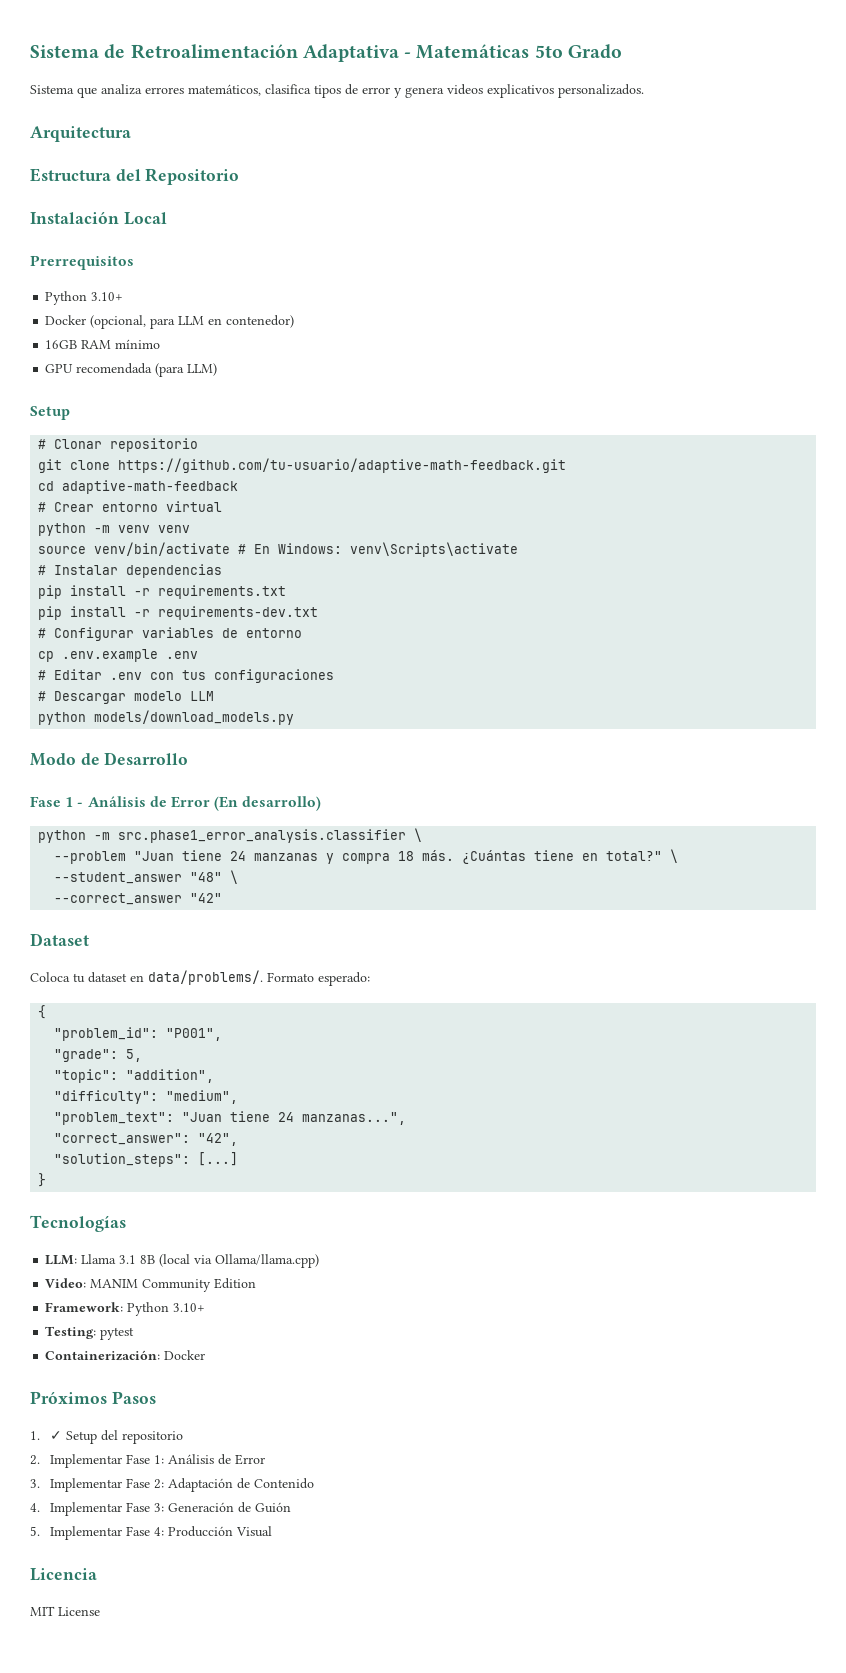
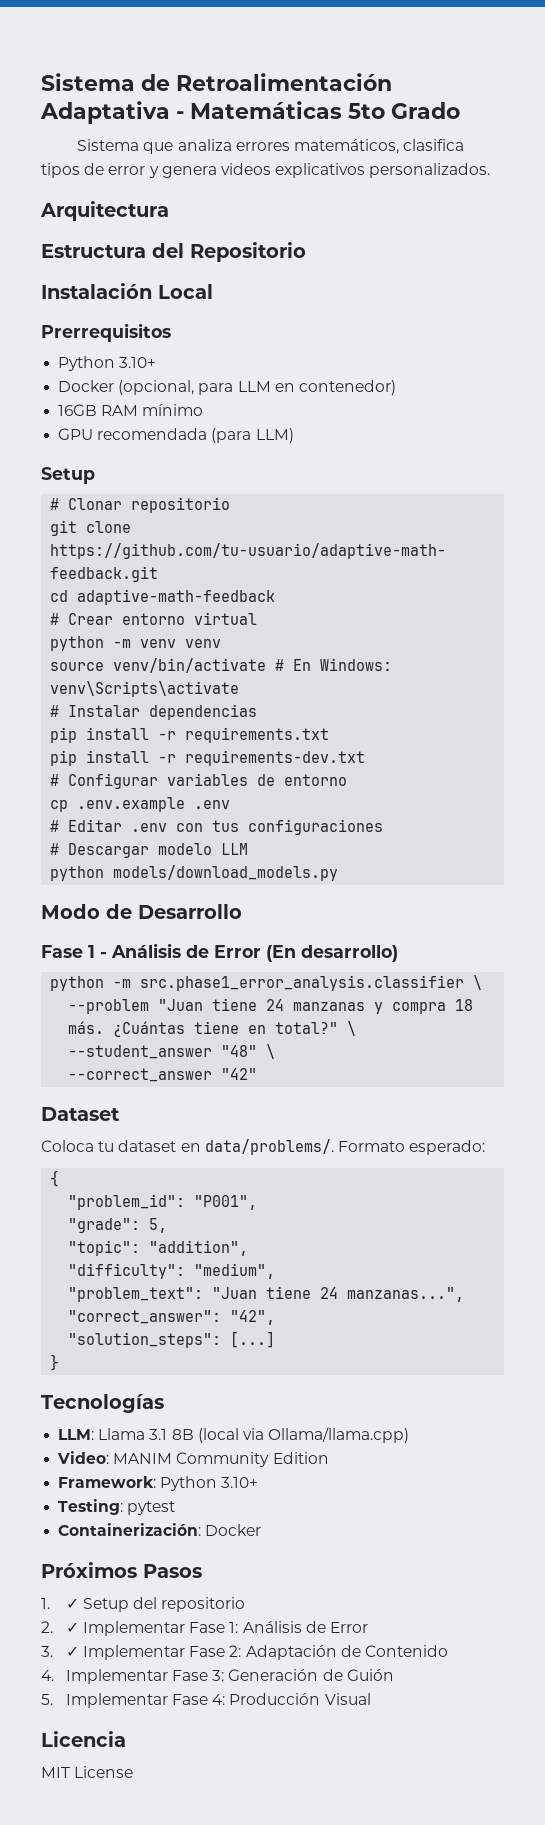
(40, 1460) none -> [65,1622,79,1633] ✓
(40, 1483) none -> [65,1646,79,1657] ✓

